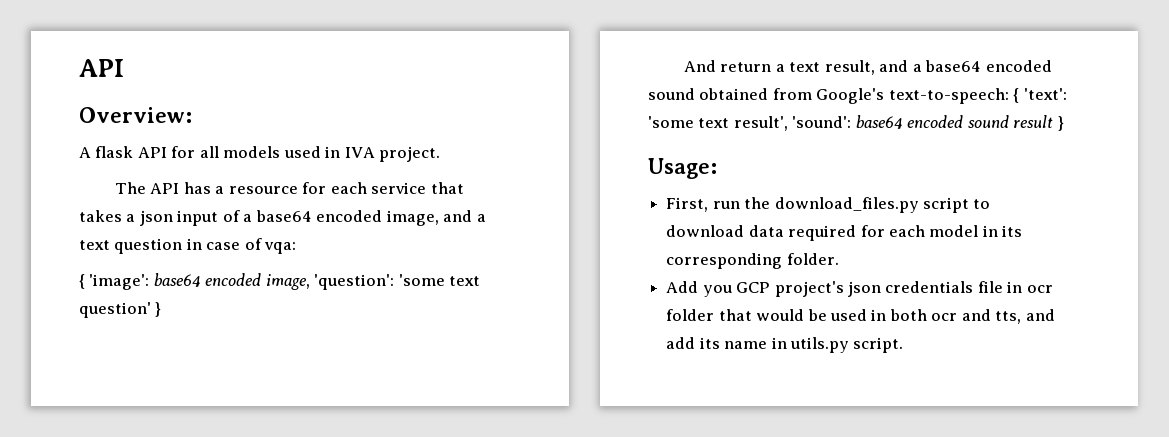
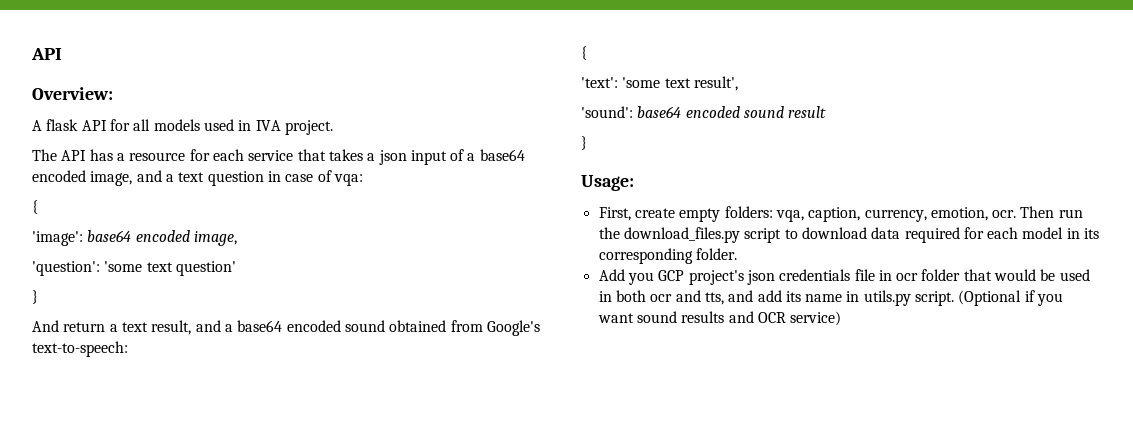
(85, 281) none -> (38, 207) //
(310, 282) none -> (237, 238) //
(151, 310) none -> (236, 268) //
[1013,88,1020,103] { -> [581,46,587,60] // { //
(788, 123) none -> (738, 83) //
(1054, 121) none -> (827, 112) //
(709, 204) none -> [634,206,1055,222] create empty folders: vqa, caption, currency, emotion, ocr. Then
(904, 345) none -> [958,290,1064,306] [597,311,842,326] (Optional if you want sound results and OCR service)

